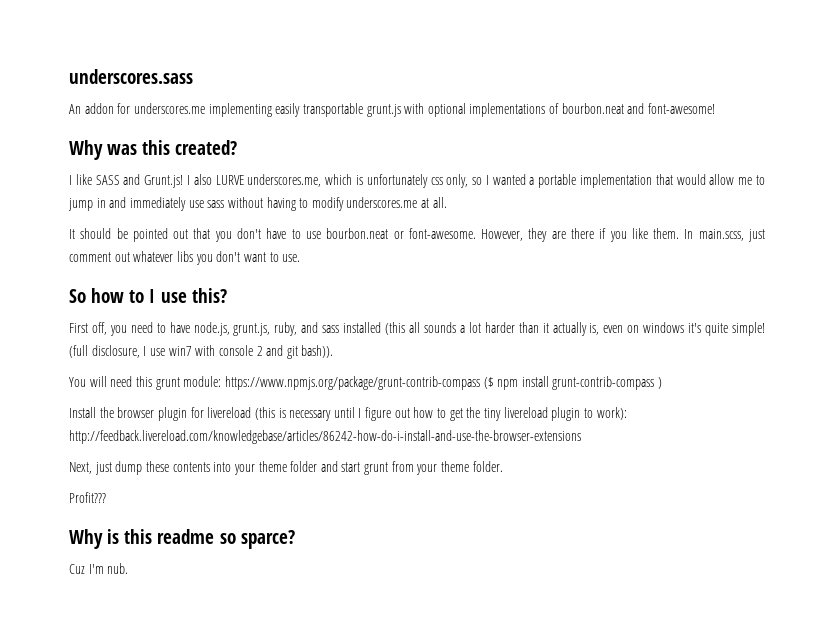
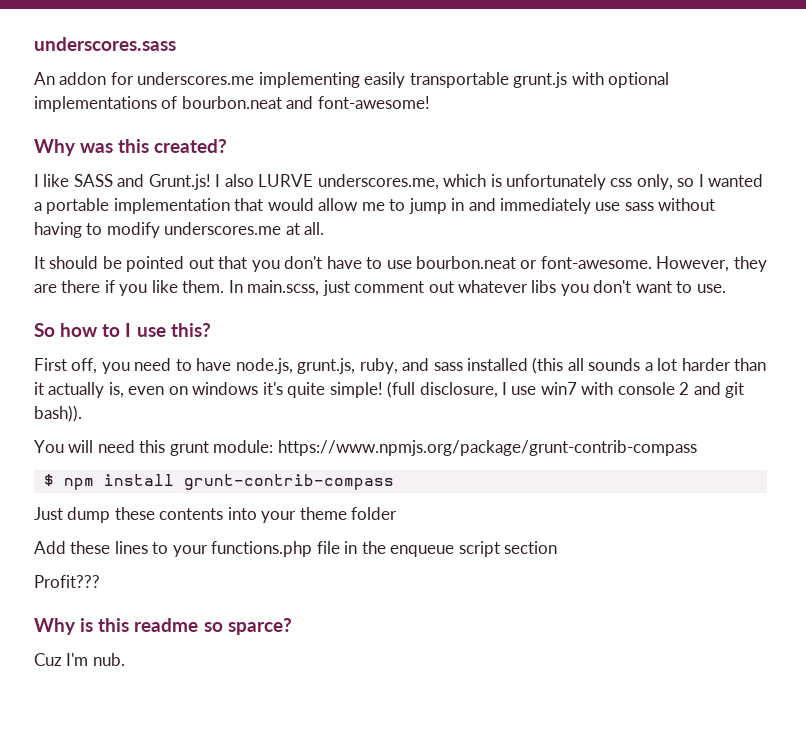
[483,377,494,389] ($ -> [43,474,54,486] // $
[658,377,663,389] [69,407,627,421] [69,430,581,444] [69,462,112,475] ) // Install the browser plugin for livereload (this is necessary until I figure out how to get the tiny livereload plugin to work): http://feedback.livereload.com/knowledgebase/articles/86242-how-do-i-install-and-use-the-browser-extensions // Next, just -> [34,507,63,520] // Just
[320,461,503,475] and start grunt from your theme folder. -> [34,541,558,557] // Add these lines to your functions.php file in the enqueue script section

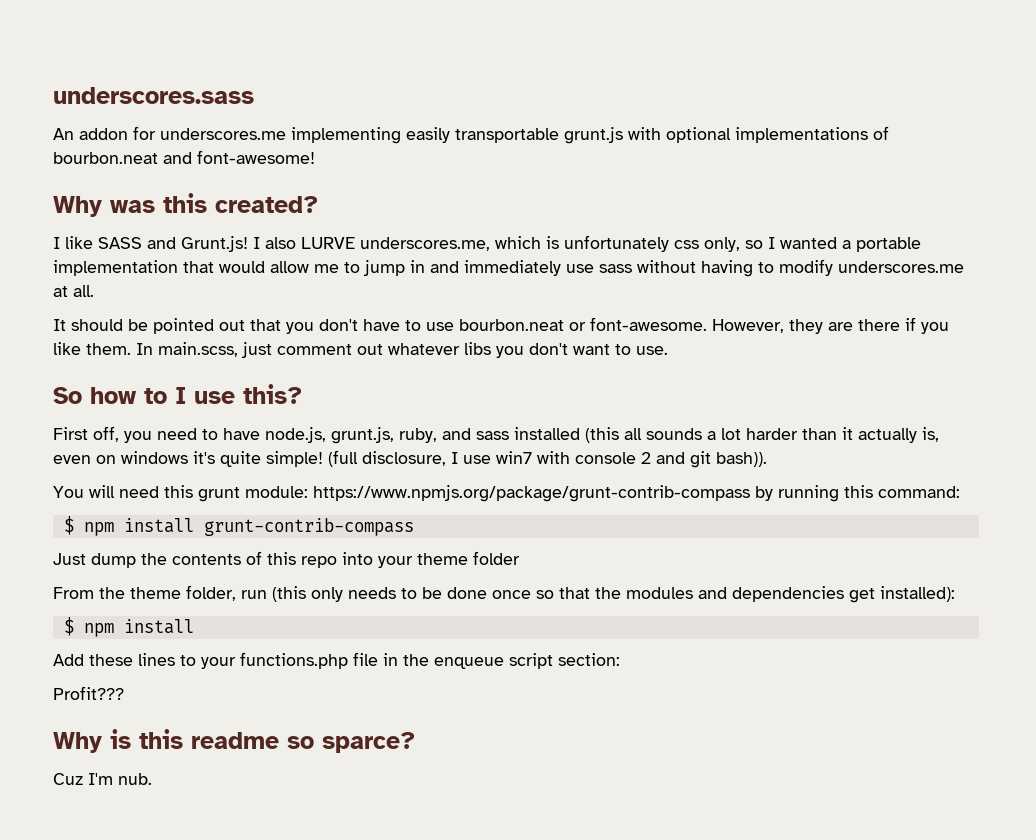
(697, 448) none -> [755,485,960,502] by running this command:
[114,507,224,520] these contents -> [141,551,337,568] the contents of this repo
(398, 513) none -> [53,585,955,603] [63,617,194,637] // From the theme folder, run (this only needs to be done once so that the modules and dependencies get installed): // $ npm install
[504,541,558,554] section -> [558,653,620,666] section:

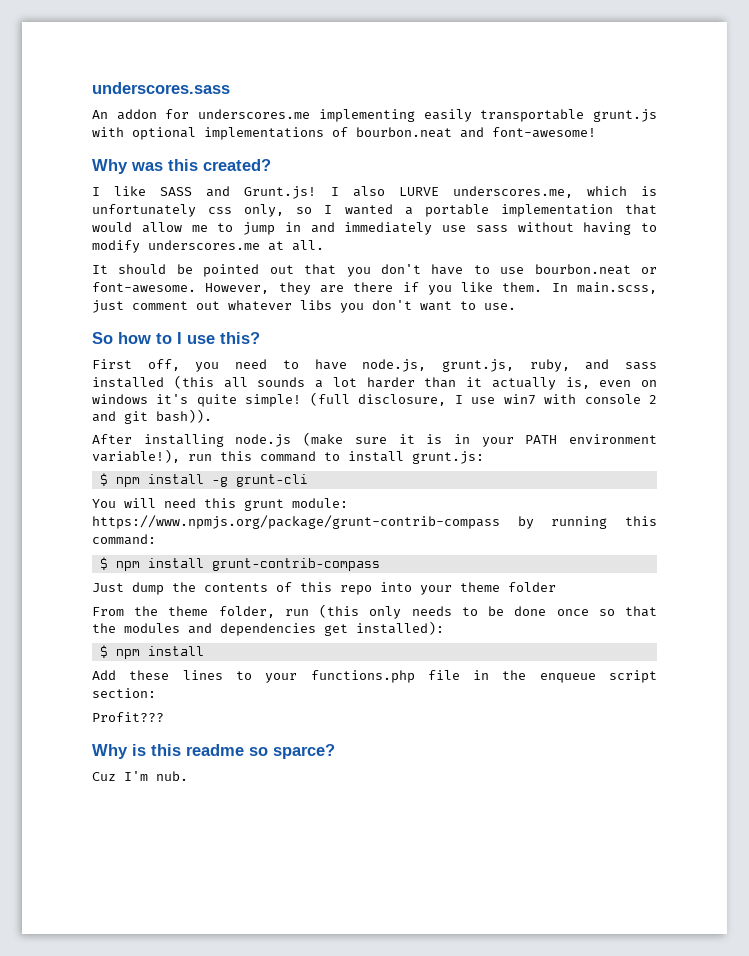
(767, 459) none -> [92,432,657,447] [92,449,484,464] [99,473,308,487] // After installing node.js (make sure it is in your PATH environment variable!), run this command to install grunt.js: // $ npm install -g grunt-cli

